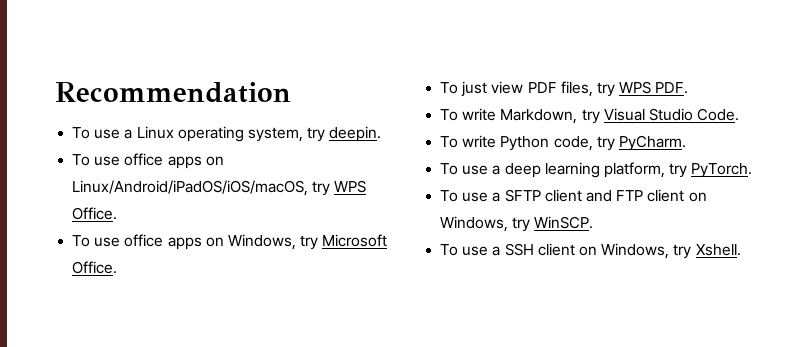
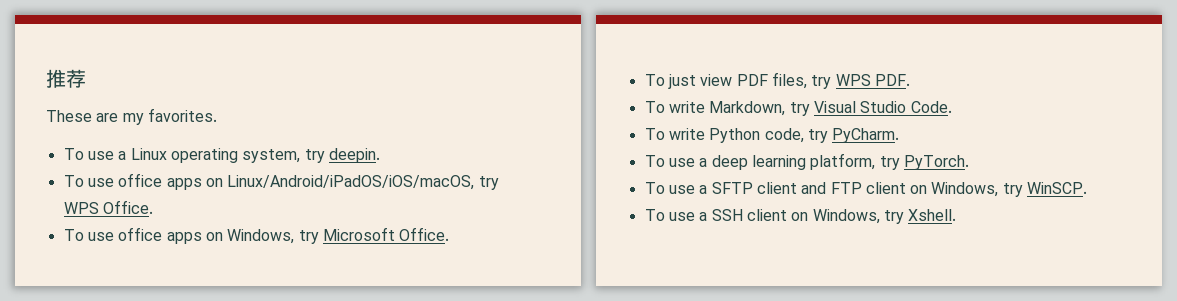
[55,82,291,103] Recommendation -> [46,69,86,88] [46,108,217,125] 推荐 // These are my favorites.

